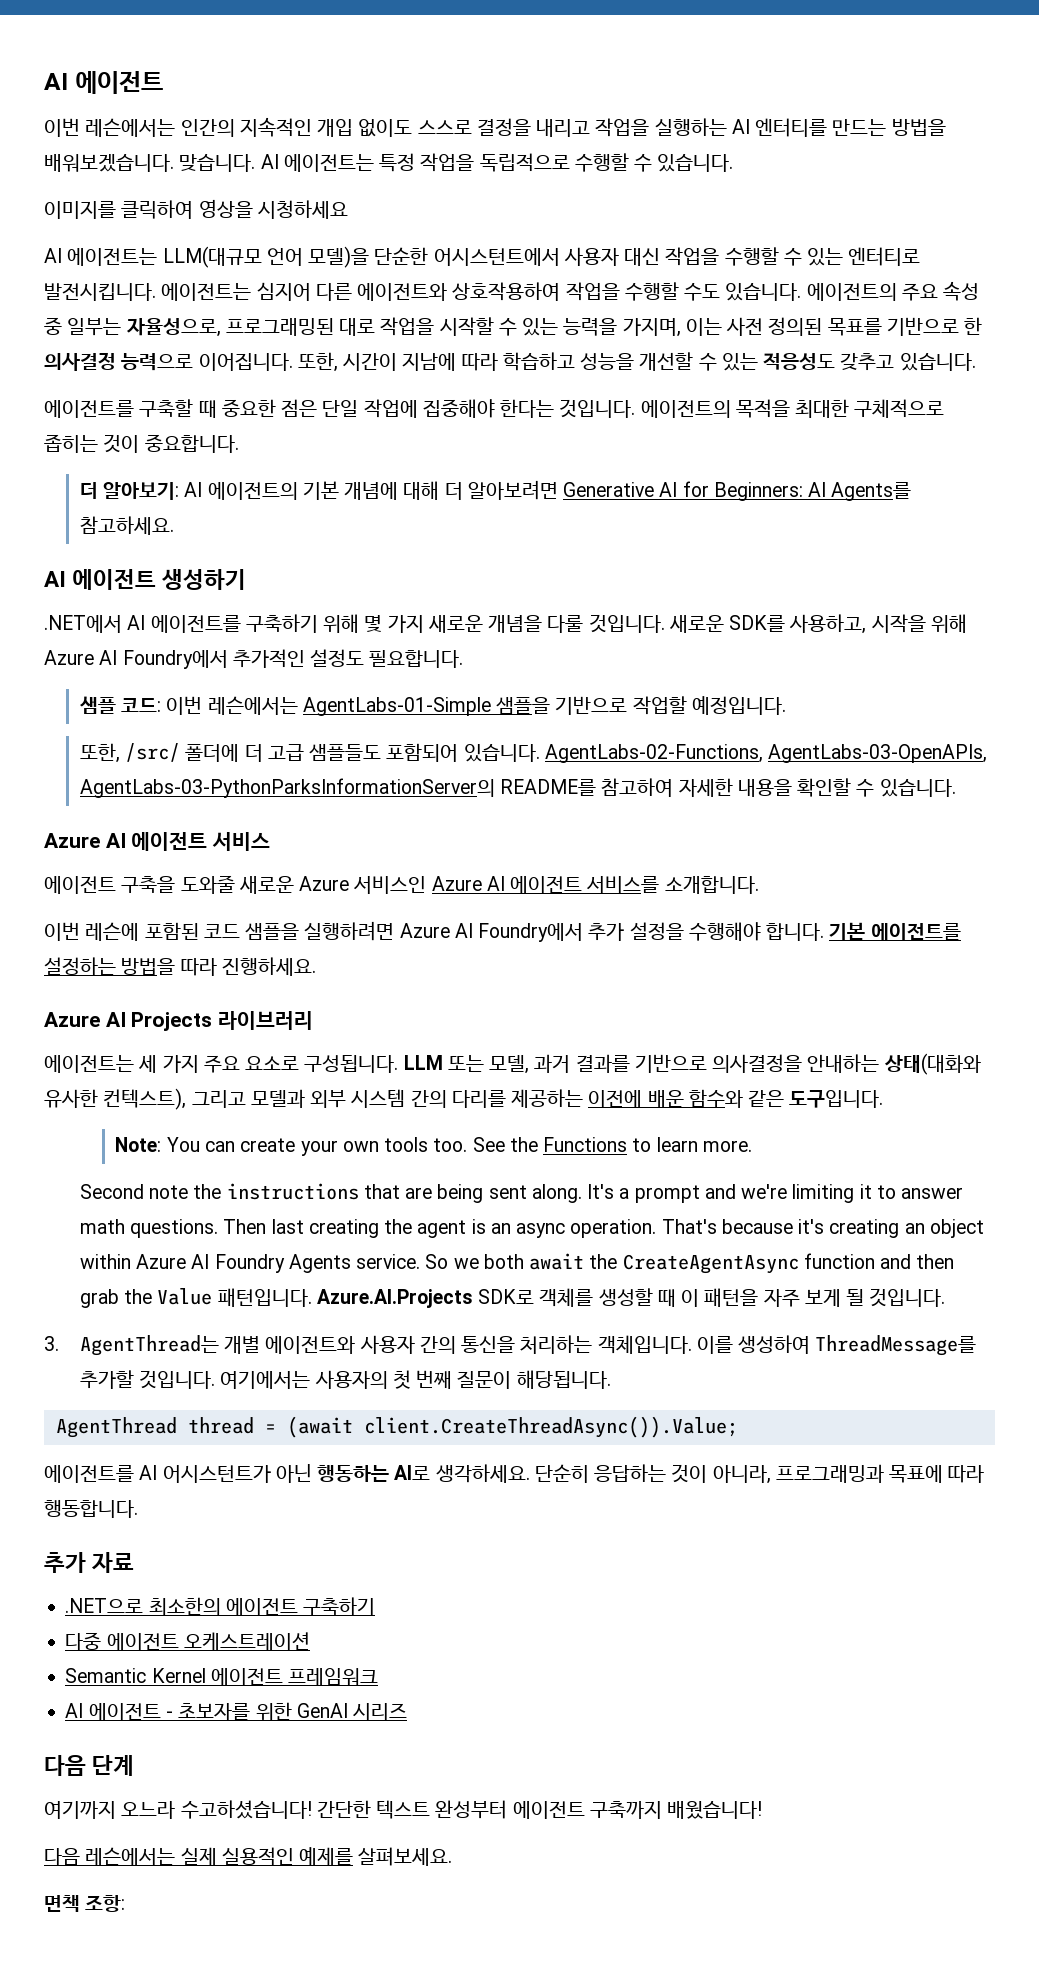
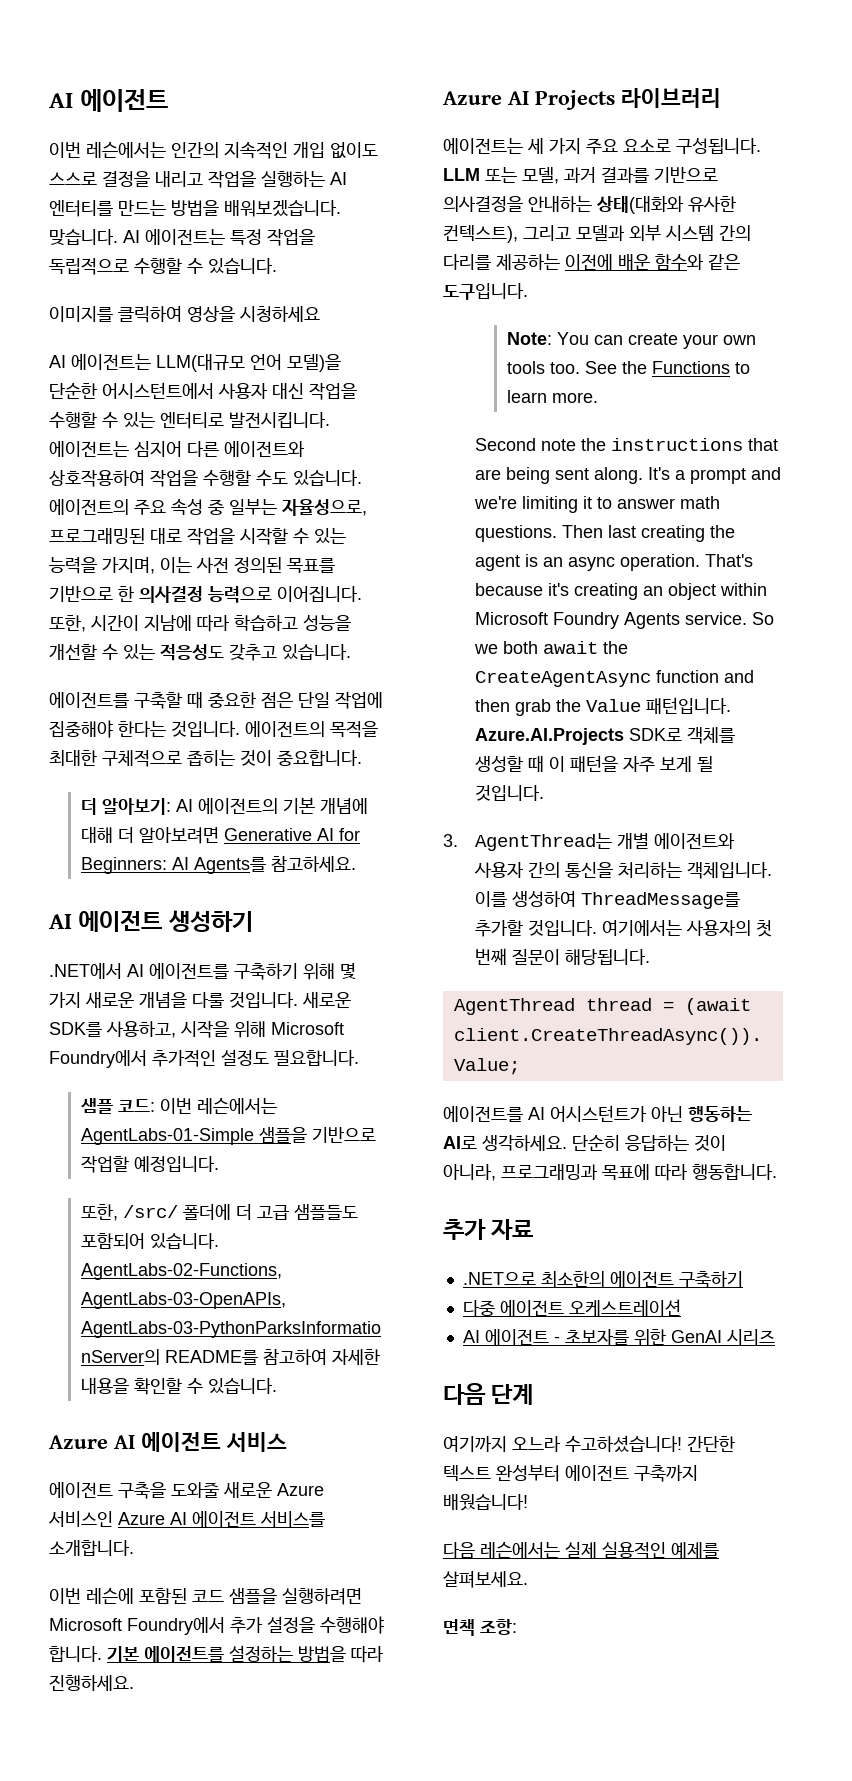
[44,650,118,665] Azure AI -> [271,1022,344,1035] Microsoft
[399,923,473,938] Azure AI -> [49,1618,122,1631] Microsoft
[135,1254,210,1269] Azure AI -> [475,612,549,625] Microsoft
[65,1668,379,1686] // Semantic Kernel 에이전트 프레임워크 -> (681, 1307) none

